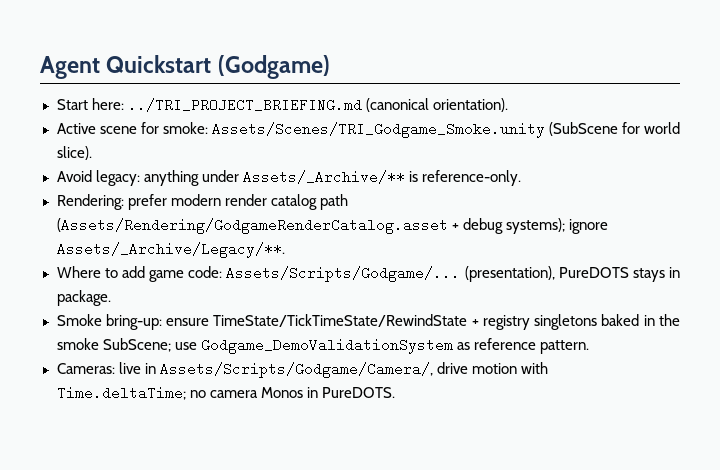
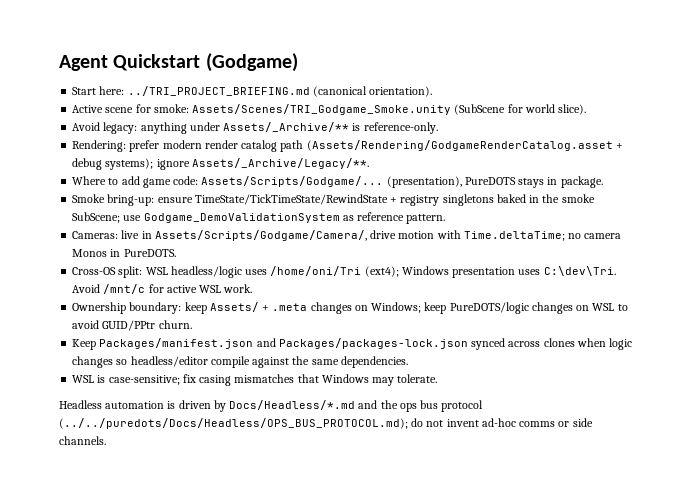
(395, 392) none -> [72,266,616,278] [72,284,253,294] [72,302,628,314] [72,320,192,331] [72,338,633,350] [72,356,408,368] [72,374,438,386] [59,400,484,412] [59,418,593,429] [59,436,106,445] // Cross-OS split: WSL headless/logic uses /home/oni/Tri (ext4); Windows presentation uses C:\dev\Tri. Avoid /mnt/c for active WSL work. // Ownership boundary: keep Assets/ + .meta changes on Windows; keep PureDOTS/logic changes on WSL to avoid GUID/PPtr churn. // Keep Packages/manifest.json and Packages/packages-lock.json synced across clones when logic changes so headless/editor compile against the same dependencies. // WSL is case-sensitive; fix casing mismatches that Windows may tolerate. // Headless automation is driven by Docs/Headless/*.md and the ops bus protocol (../../puredots/Docs/Headless/OPS_BUS_PROTOCOL.md); do not invent ad-hoc comms or side channels.

